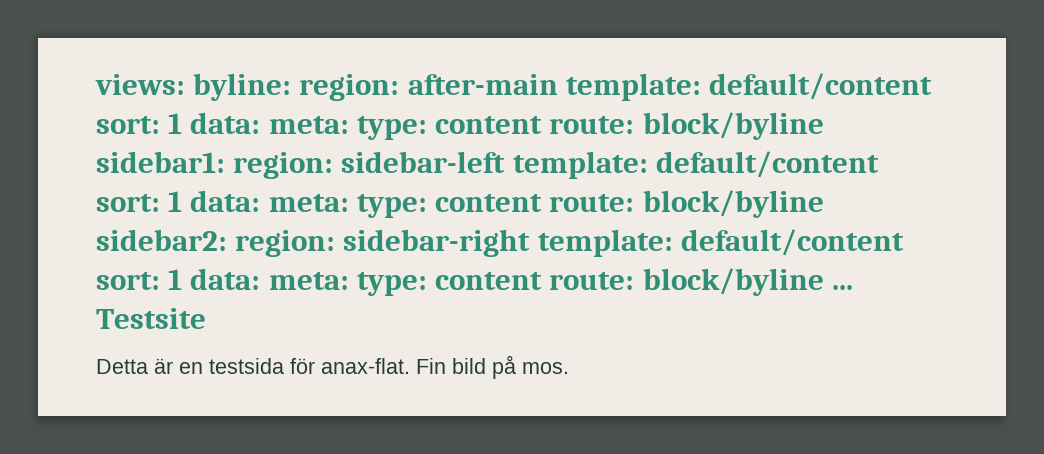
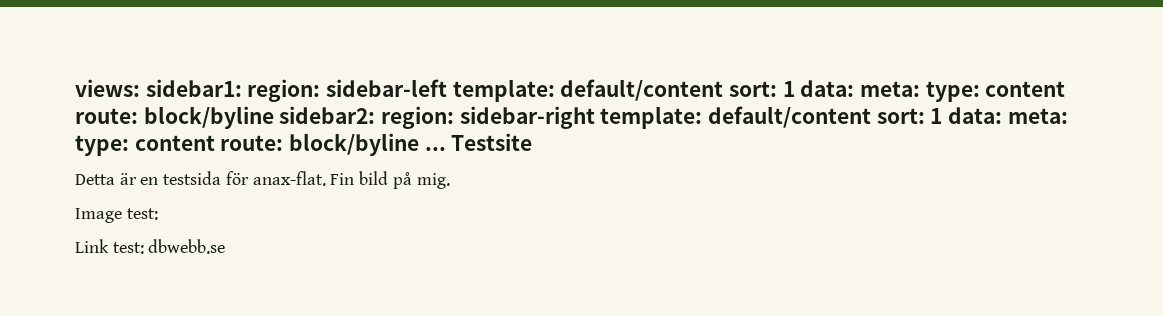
[193,73,933,101] [96,112,824,140] byline: region: after-main template: default/content sort: 1 data: meta: type: content route: block/byline -> (140, 88) none
[522,362,569,374] mos. -> [416,173,450,189] [75,208,158,223] [75,239,226,254] mig. // Image test: // Link test: dbwebb.se

